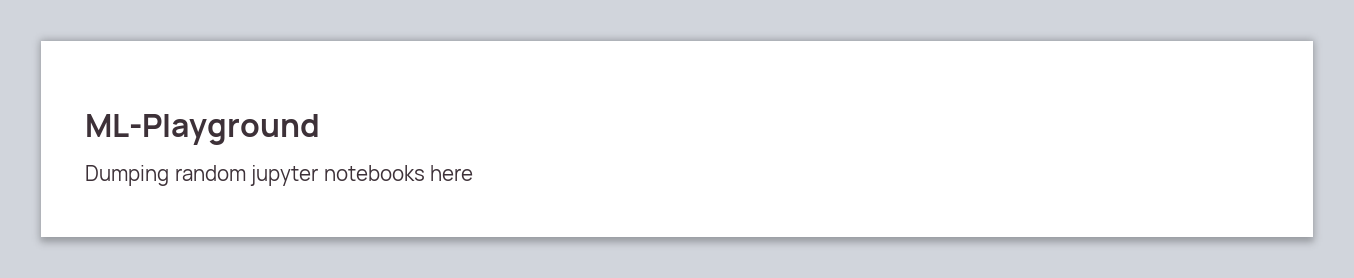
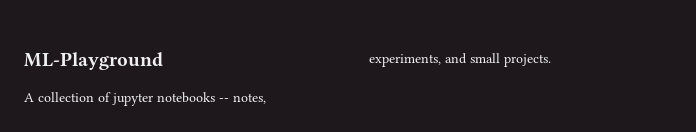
[85,165,474,186] Dumping random jupyter notebooks here -> [24,92,266,106] [369,53,551,67] A collection of jupyter notebooks -- notes, experiments, and small projects.

